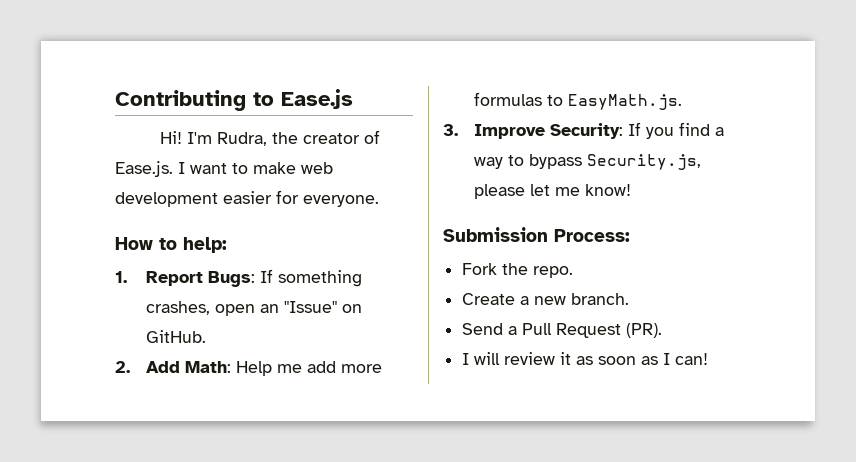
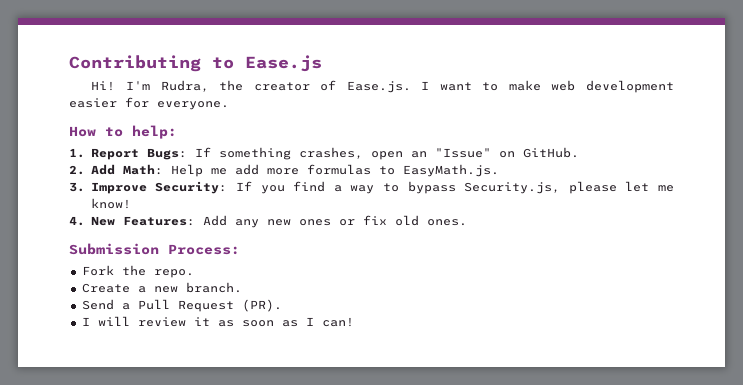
(631, 190) none -> [69,215,467,228] // 4. New Features: Add any new ones or fix old ones.

